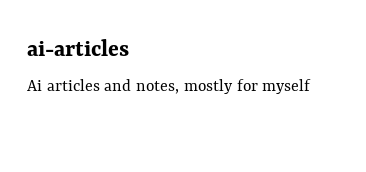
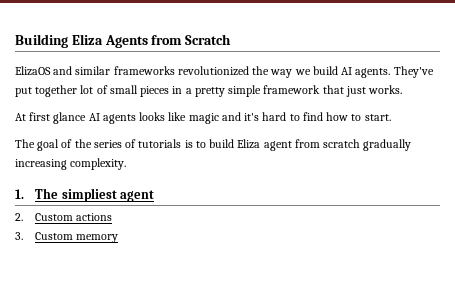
[27,39,129,56] [27,79,312,94] ai-articles // Ai articles and notes, mostly for myself -> [15,34,232,48] [15,66,434,78] [15,85,403,97] [15,112,391,124] [15,139,412,151] [15,158,127,170] [15,188,155,202] [15,213,113,221] [15,232,119,243] Building Eliza Agents from Scratch // ElizaOS and similar frameworks revolutionized the way we build AI agents. They've put together lot of small pieces in a pretty simple framework that just works. // At first glance AI agents looks like magic and it's hard to find how to start. // The goal of the series of tutorials is to build Eliza agent from scratch gradually increasing complexity. // 1. The simpliest agent // 2. Custom actions // 3. Custom memory

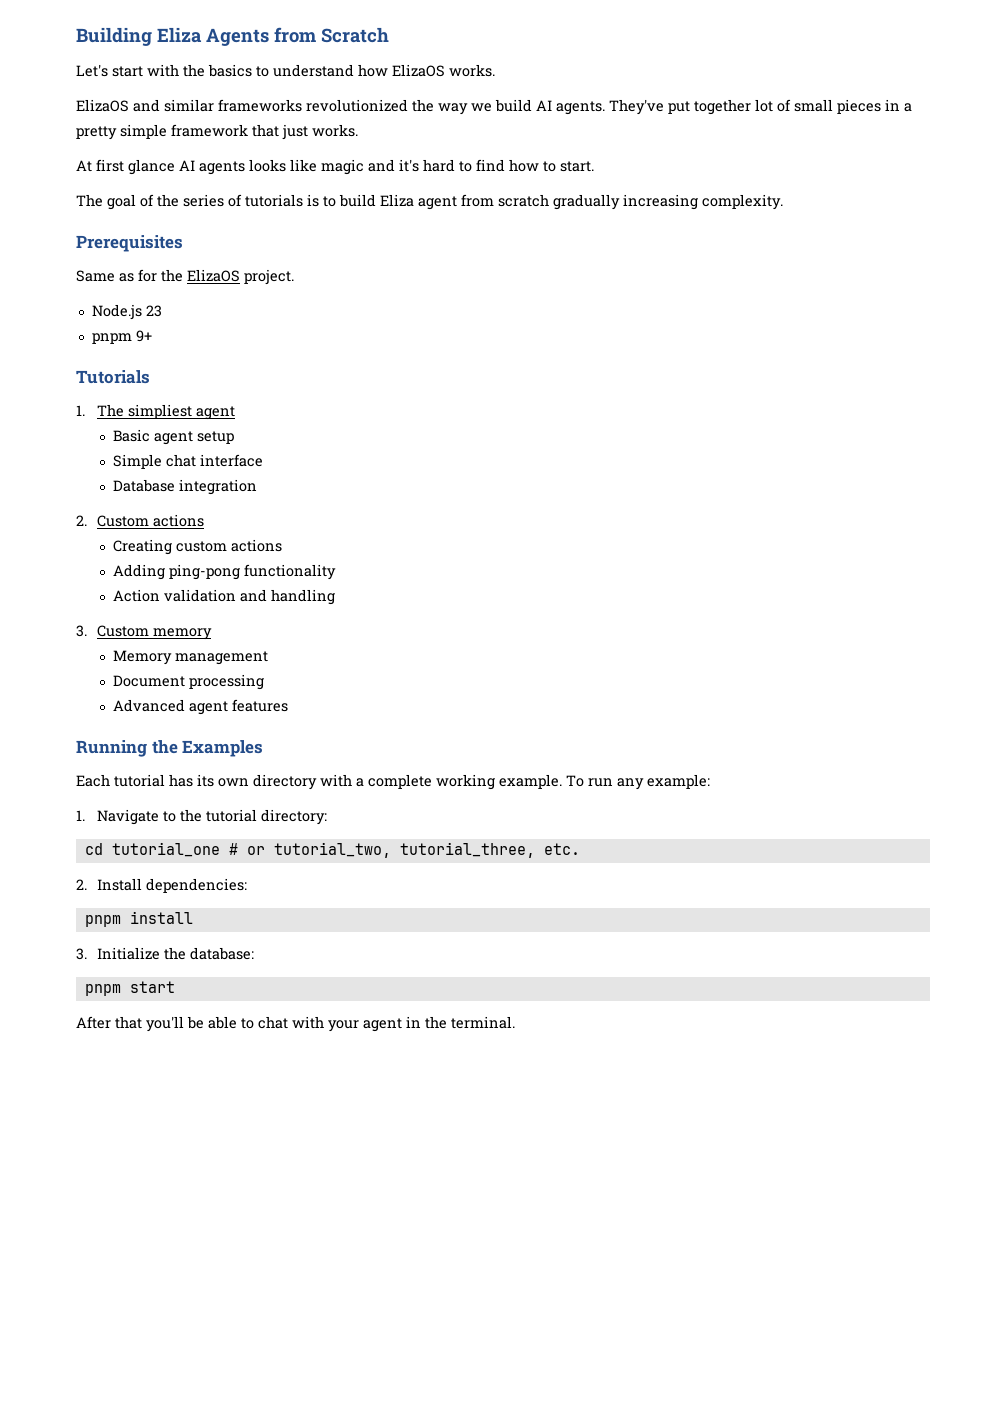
(232, 39) none -> [76,64,495,77] // Let's start with the basics to understand how ElizaOS works.
[15,188,155,202] [15,213,113,221] [15,232,119,243] 1. The simpliest agent // 2. Custom actions // 3. Custom memory -> [76,235,183,252] [76,269,294,285] [91,304,162,320] [91,330,152,344] [76,370,150,384] [76,404,235,420] [112,429,234,445] [112,454,263,469] [112,479,257,495] [76,514,204,527] [112,539,282,555] [112,564,336,580] [112,589,335,605] [76,625,212,640] [112,650,268,665] [112,674,264,690] [112,699,288,715] [76,740,264,757] [76,774,710,790] [76,809,327,825] [84,842,580,858] [76,878,247,893] [84,911,193,927] [76,947,254,960] [84,981,175,996] [76,1016,515,1032] Prerequisites // Same as for the ElizaOS project. // Node.js 23 // pnpm 9+ // Tutorials // 1. The simpliest agent // Basic agent setup // Simple chat interface // Database integration // 2. Custom actions // Creating custom actions // Adding ping-pong functionality // Action validation and handling // 3. Custom memory // Memory management // Document processing // Advanced agent features // Running the Examples // Each tutorial has its own directory with a complete working example. To run any example: // 1. Navigate to the tutorial directory: // cd tutorial_one # or tutorial_two, tutorial_three, etc. // 2. Install dependencies: // pnpm install // 3. Initialize the database: // pnpm start // After that you'll be able to chat with your agent in the terminal.

